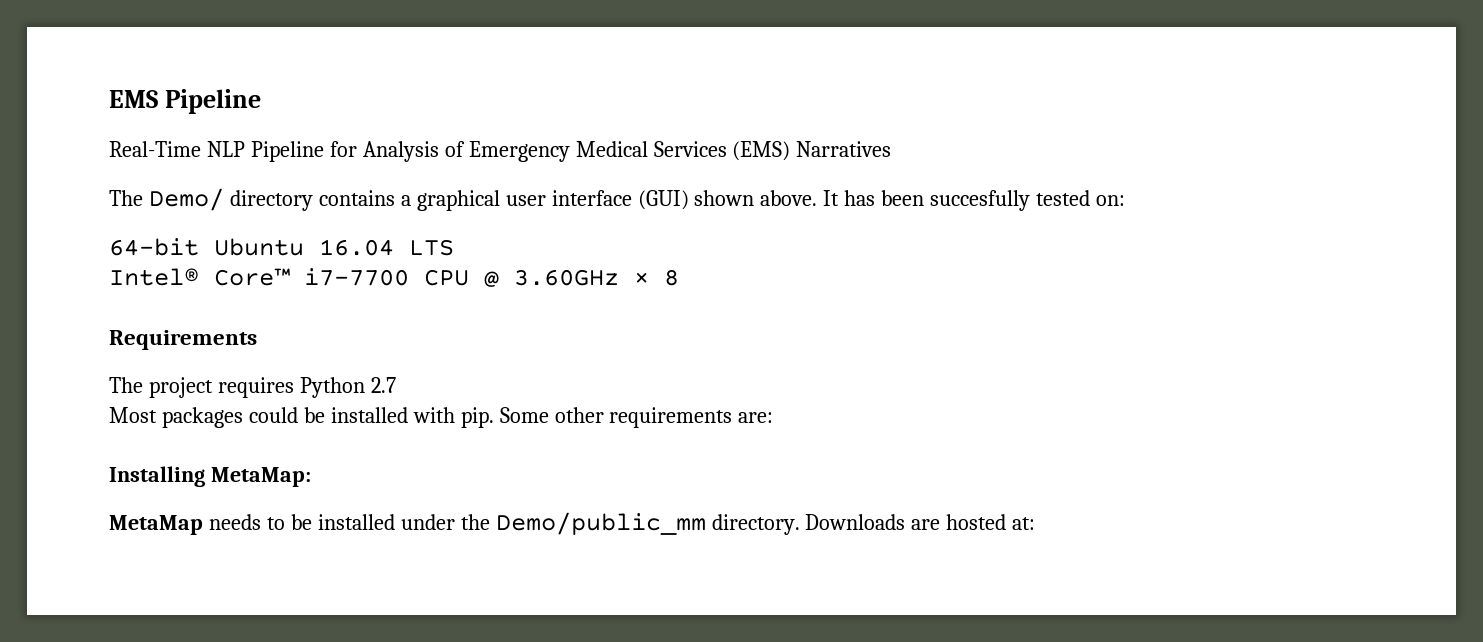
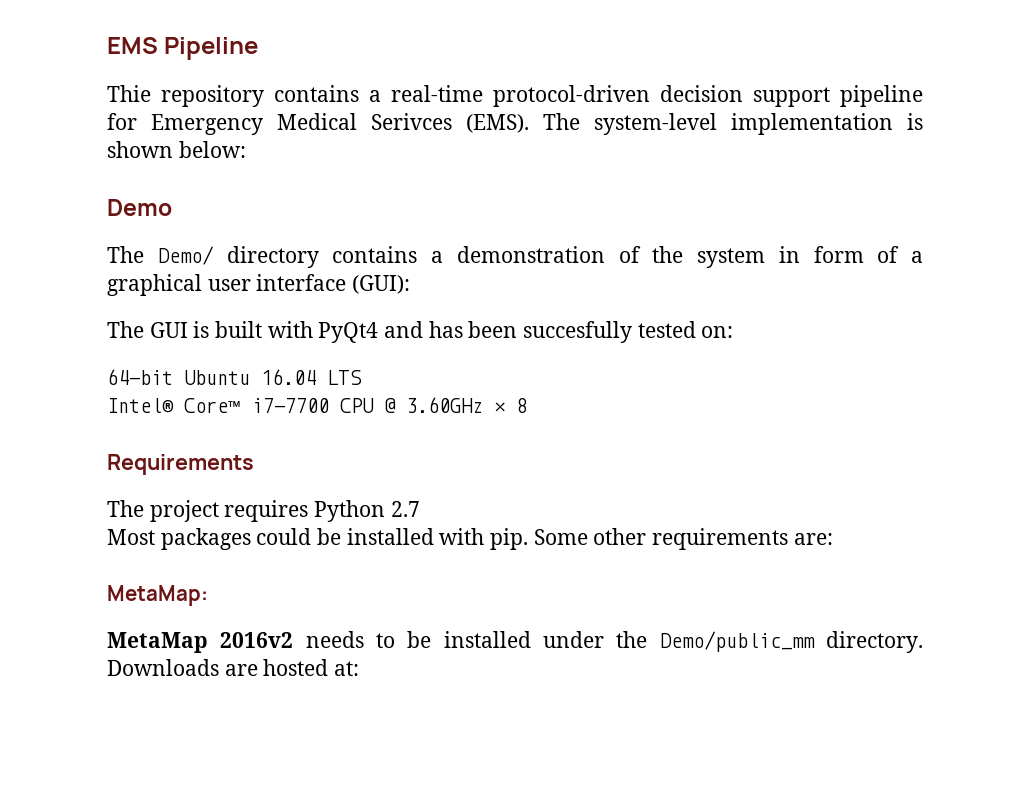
[109,141,892,162] Real-Time NLP Pipeline for Analysis of Emergency Medical Services (EMS) Narratives -> [107,85,923,107] [107,113,923,135] [107,141,246,158] [107,199,172,216] Thie repository contains a real-time protocol-driven decision support pipeline for Emergency Medical Serivces (EMS). The system-level implementation is shown below: // Demo
[416,190,840,211] graphical user interface (GUI) shown above. It -> [456,246,923,268] [107,274,411,296] [107,321,424,343] demonstration of the system in form of a graphical user interface (GUI): // The GUI is built with PyQt4 and
[109,466,205,487] Installing -> (833, 539) none
(203, 525) none -> [220,632,294,648] 2016v2

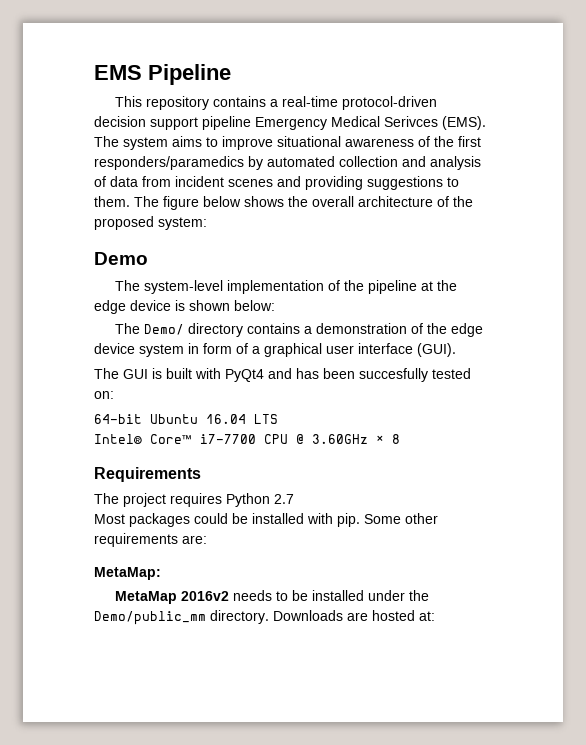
[107,85,151,102] Thie -> [114,96,142,107] This
[107,113,137,130] for -> (251, 123) none
[594,113,893,135] system-level implementation -> [123,136,481,150] [94,156,481,170] [94,176,459,190] [94,196,473,210] [94,216,207,230] [94,252,148,265] [114,280,457,294] [94,300,171,314] system aims to improve situational awareness of the first responders/paramedics by automated collection and analysis of data from incident scenes and providing suggestions to them. The figure below shows the overall architecture of the proposed system: // Demo // The system-level implementation of the pipeline at the edge device
[107,199,172,216] // Demo -> (275, 305) none
(684, 254) none -> [450,323,483,337] [94,343,135,354] edge device
[352,275,411,294] (GUI): -> [417,343,456,357] (GUI).

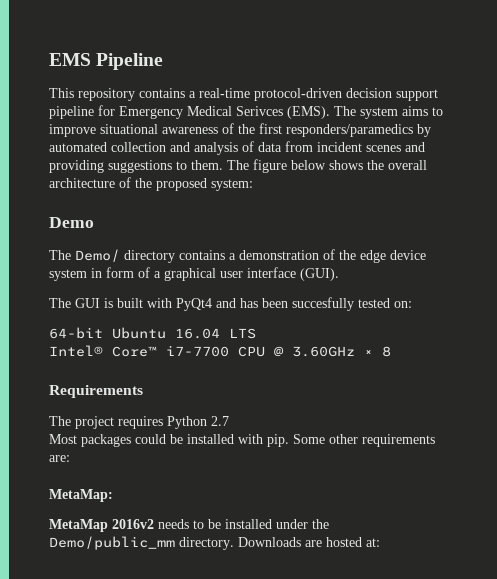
(251, 123) none -> [98,105,115,116] for
[114,280,457,294] [94,300,275,314] // The system-level implementation of the pipeline at the edge device is shown below: -> (94, 222) none

